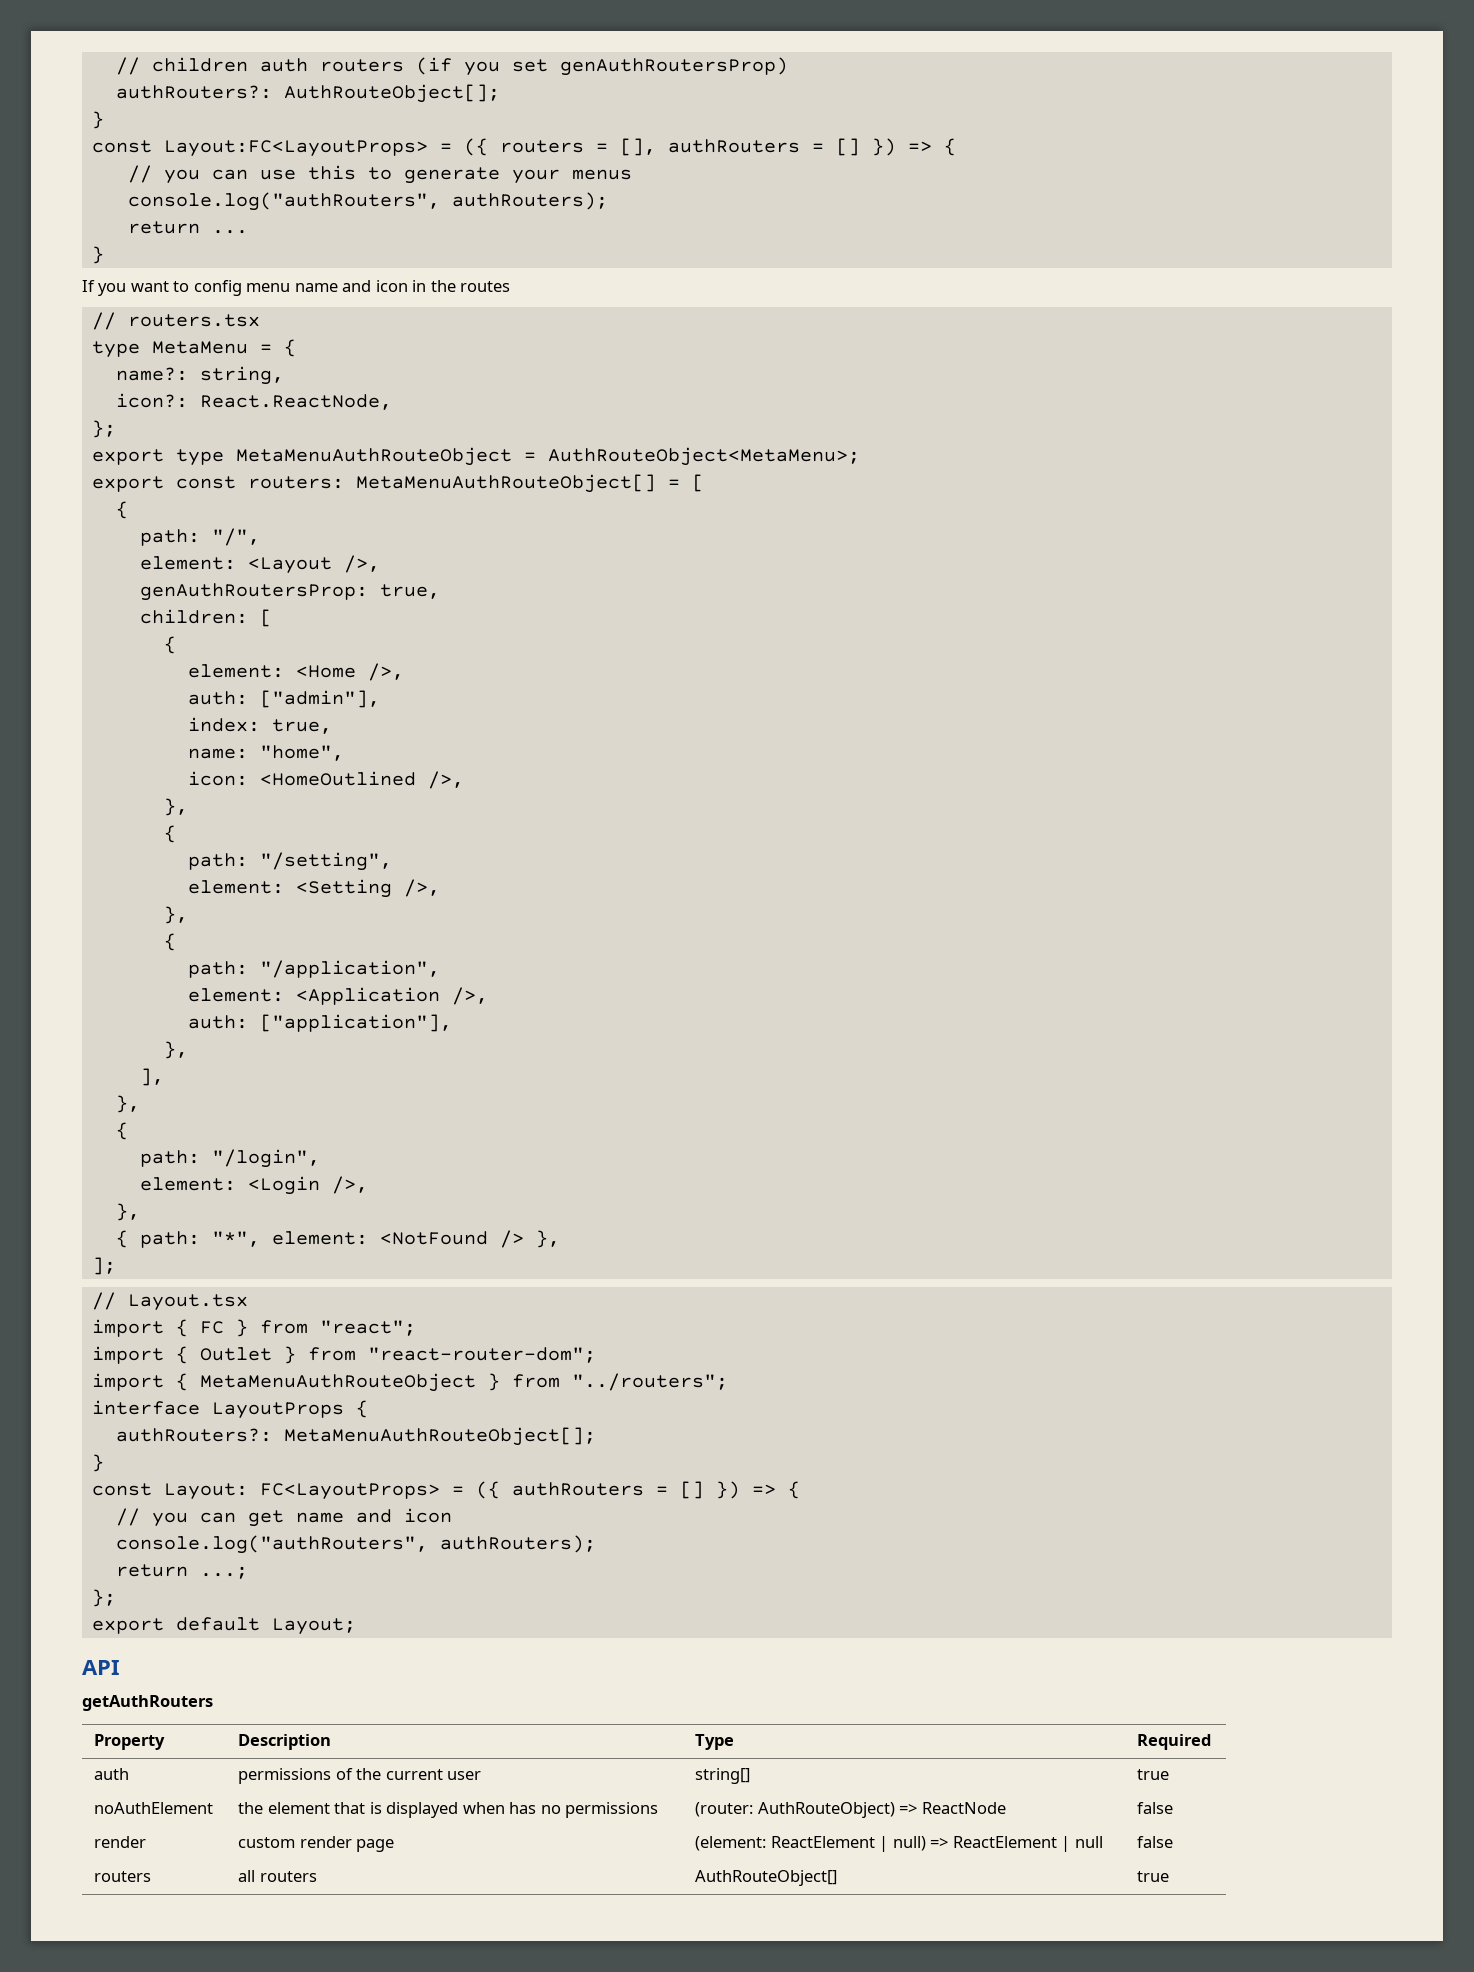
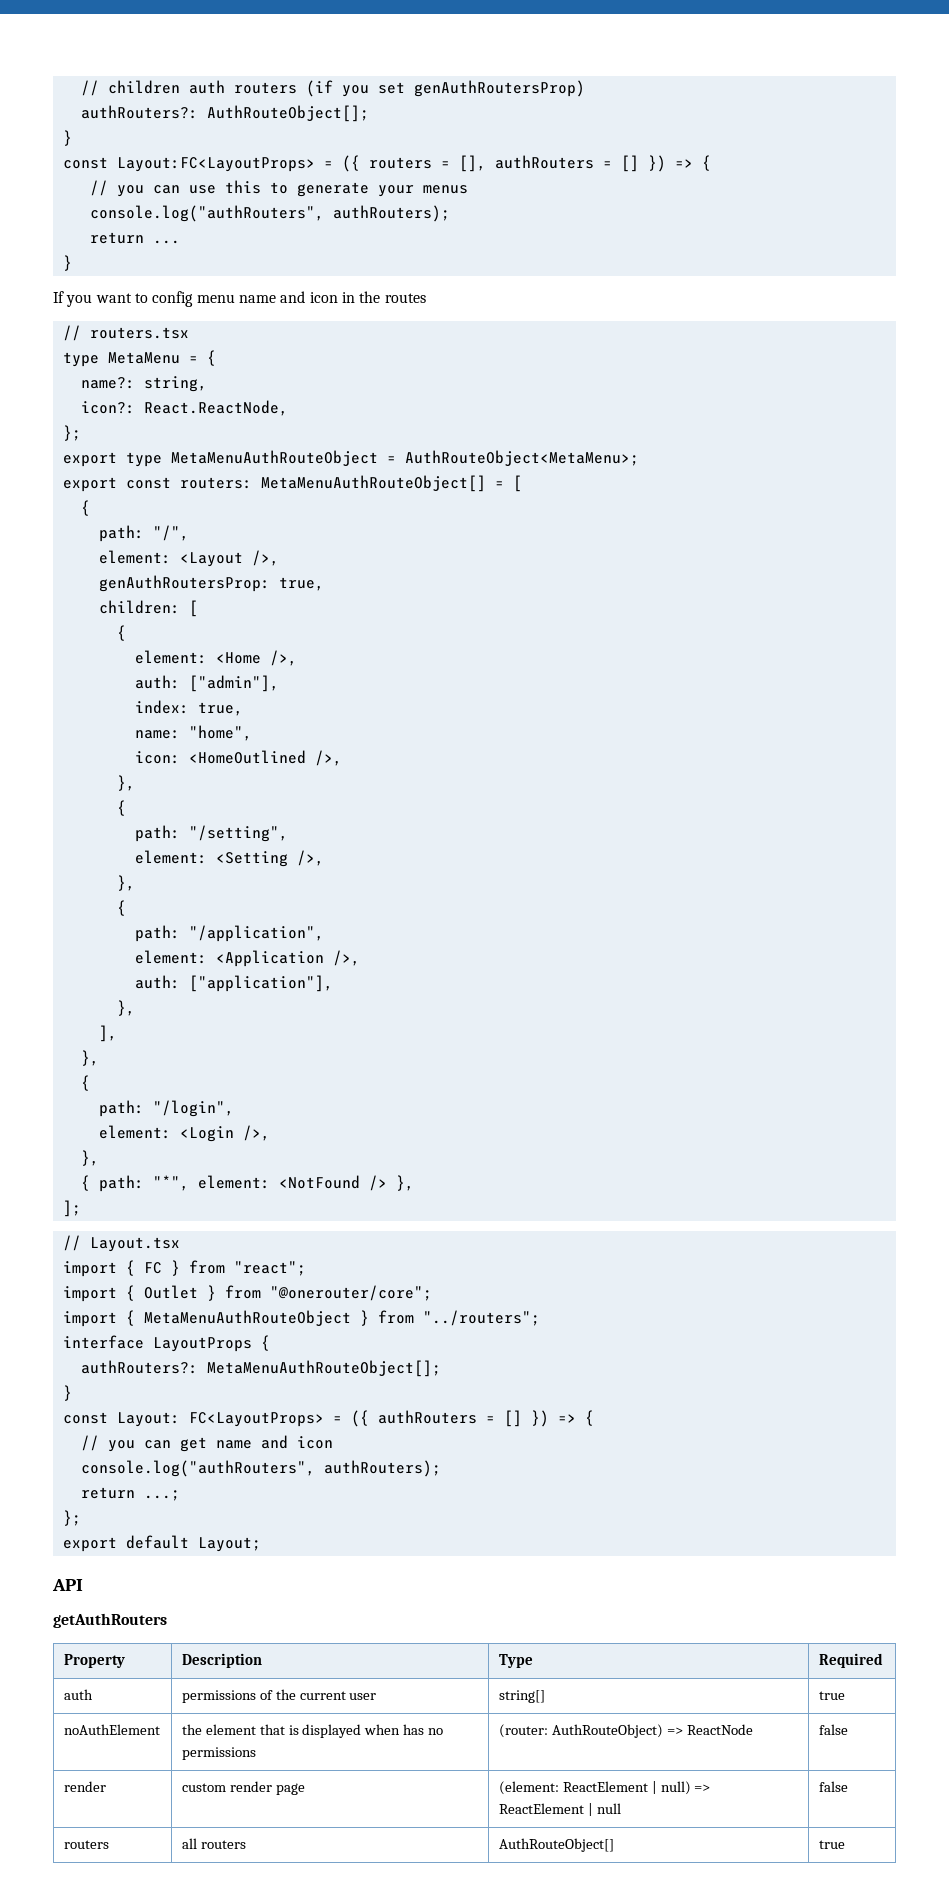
[367,1347,596,1363] "react-router-dom"; -> [269,1285,432,1301] "@onerouter/core";

